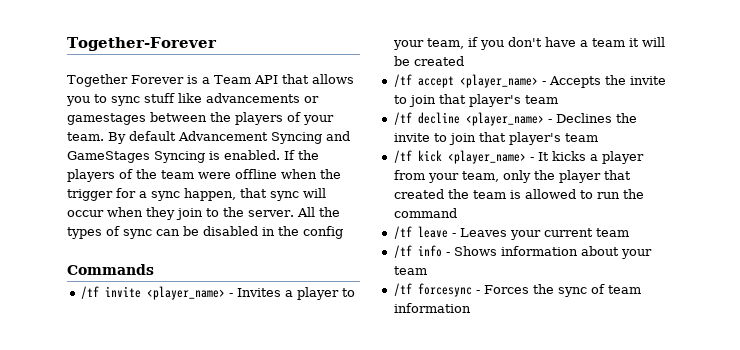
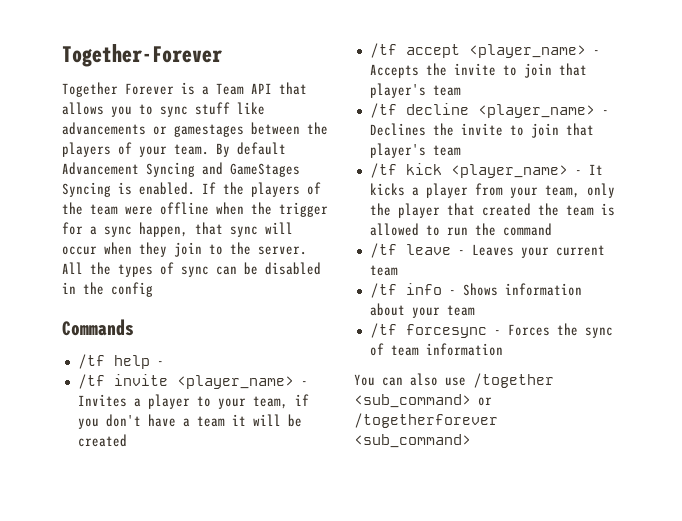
(154, 269) none -> [77,354,164,369] // /tf help -
(471, 308) none -> [354,373,554,388] [354,394,492,408] [354,413,498,428] [354,434,471,448] // You can also use /together <sub_command> or /togetherforever <sub_command>

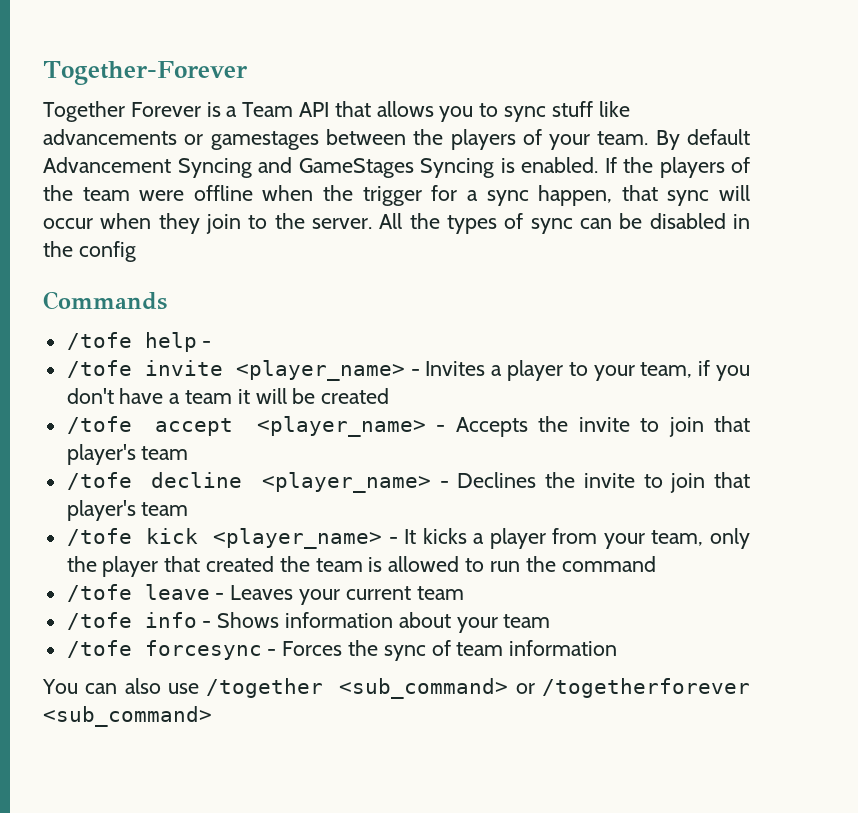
[77,354,105,369] /tf -> [66,332,132,350] /tofe
[77,374,105,389] /tf -> [66,360,132,378] /tofe
[369,43,397,58] /tf -> [66,416,132,434] /tofe
[369,103,397,118] /tf -> [66,472,132,490] /tofe
[369,163,397,178] /tf -> [66,528,132,546] /tofe
[369,243,397,258] /tf -> [66,584,132,602] /tofe
[369,283,397,298] /tf -> [66,612,132,630] /tofe
[369,323,397,338] /tf -> [66,640,132,658] /tofe

